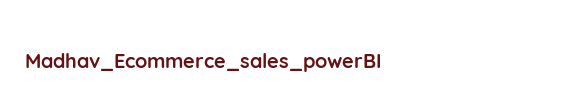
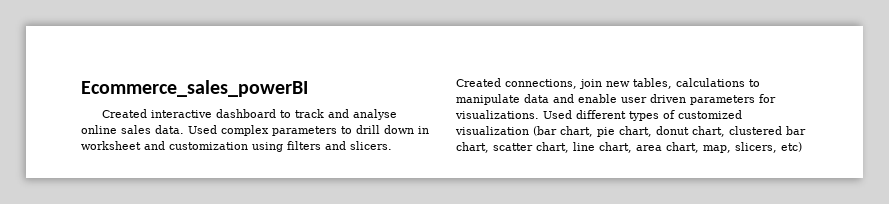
[25,53,382,72] Madhav_Ecommerce_sales_powerBI -> [81,80,308,97] [101,109,397,120] [81,125,429,136] [81,141,392,152] [456,78,760,89] [456,94,776,105] [455,110,742,121] [455,126,806,137] [456,142,802,153] Ecommerce_sales_powerBI // Created interactive dashboard to track and analyse online sales data. Used complex parameters to drill down in worksheet and customization using filters and slicers. Created connections, join new tables, calculations to manipulate data and enable user driven parameters for visualizations. Used different types of customized visualization (bar chart, pie chart, donut chart, clustered bar chart, scatter chart, line chart, area chart, map, slicers, etc)

